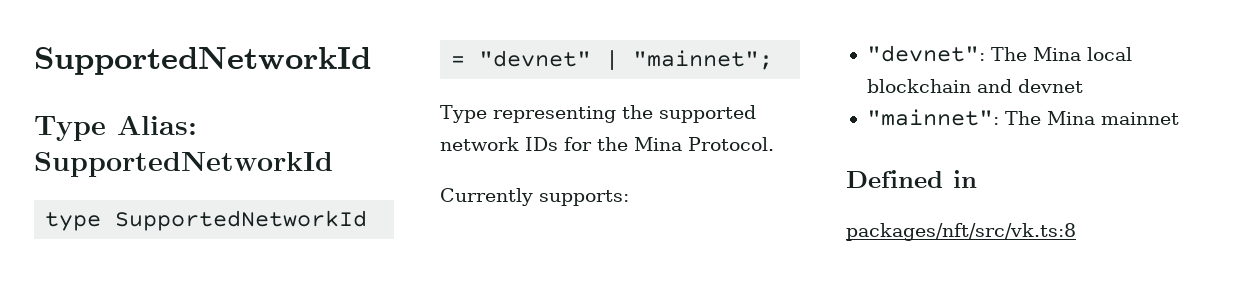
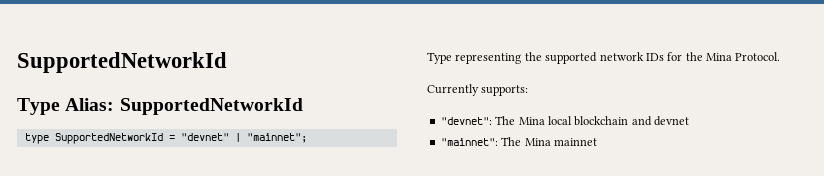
[846,170,977,188] [846,223,1076,241] // Defined in // packages/nft/src/vk.ts:8 -> (597, 142) none

